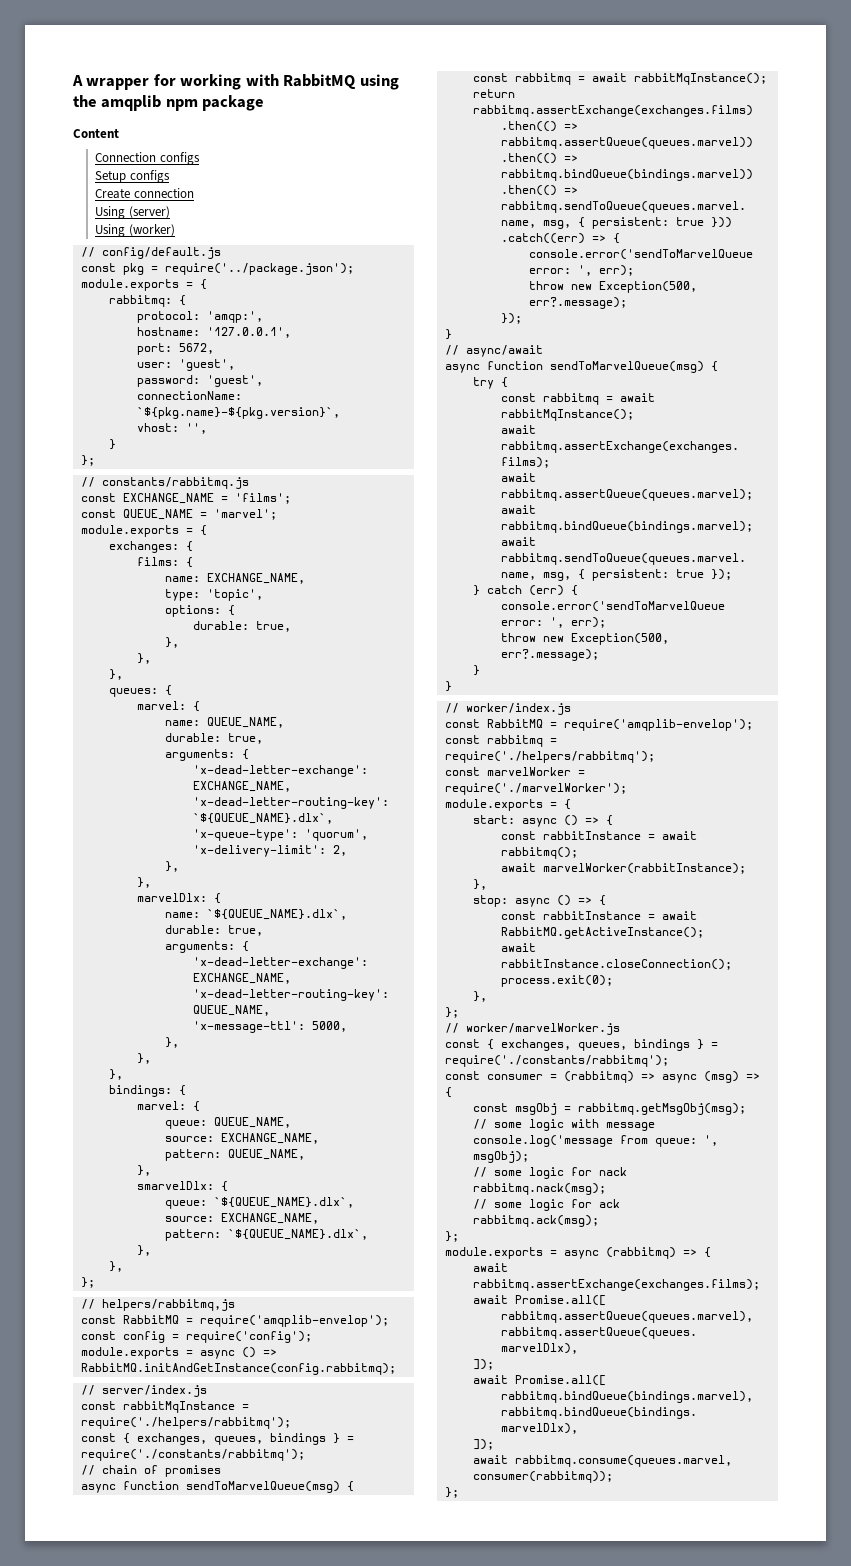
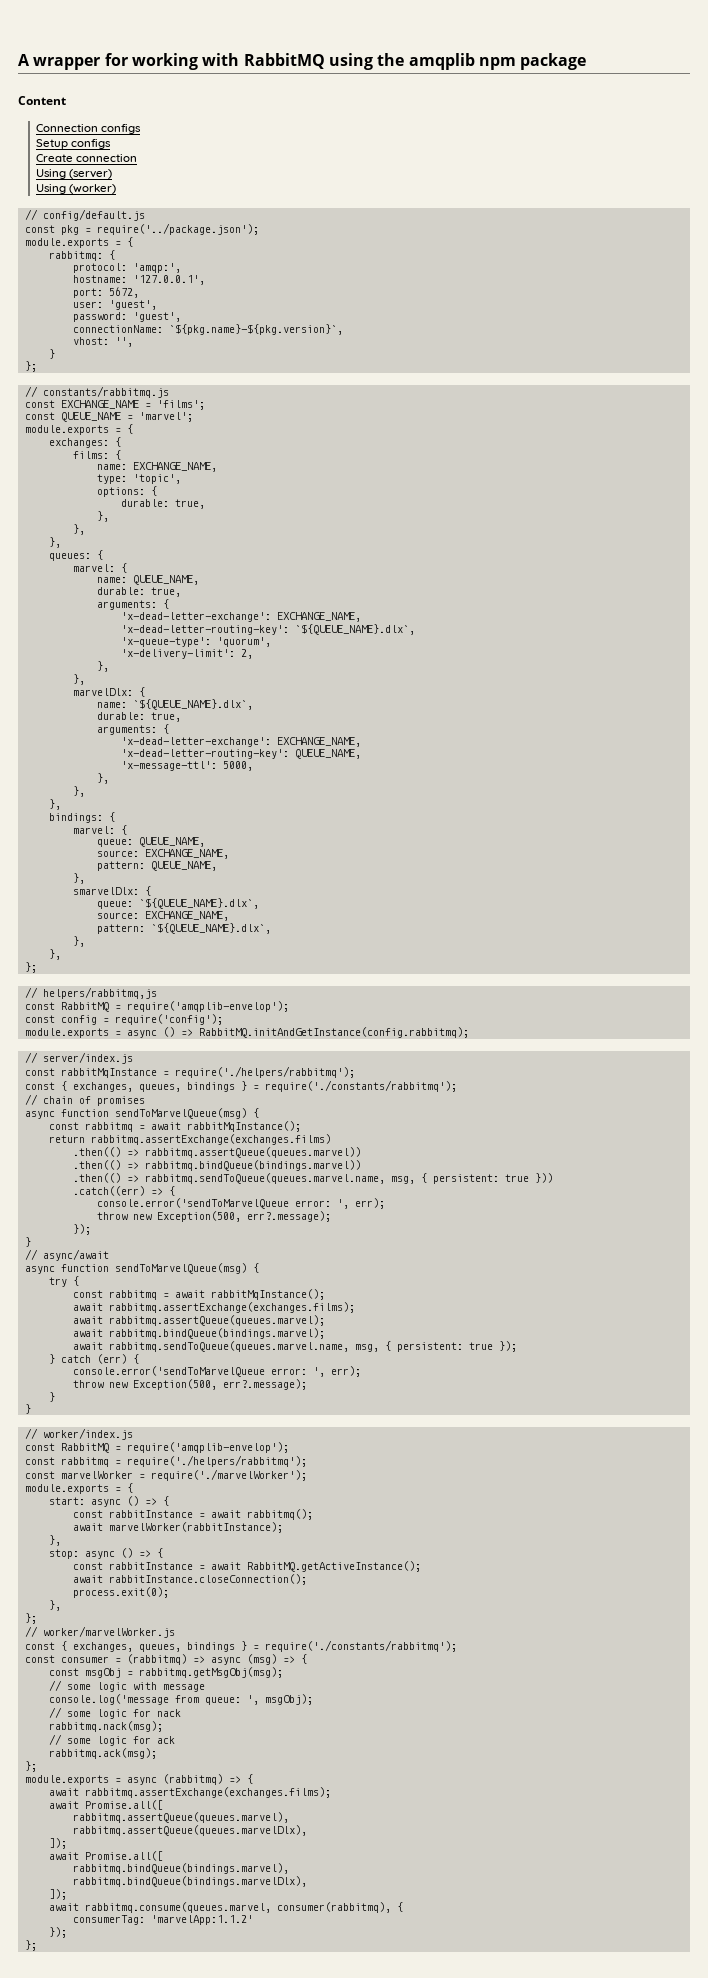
[472,1471,613,1483] consumer(rabbitmq)); -> [276,1902,403,1913] [72,1915,253,1925] [48,1927,67,1938] consumer(rabbitmq), { // consumerTag: 'marvelApp:1.1.2' // });

